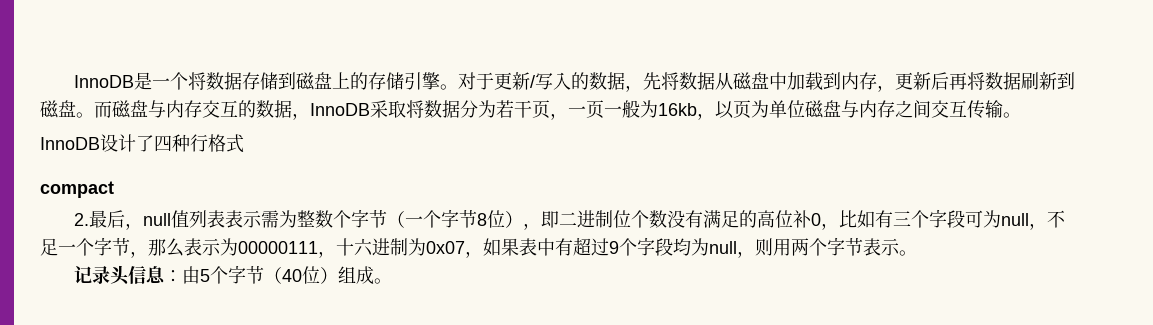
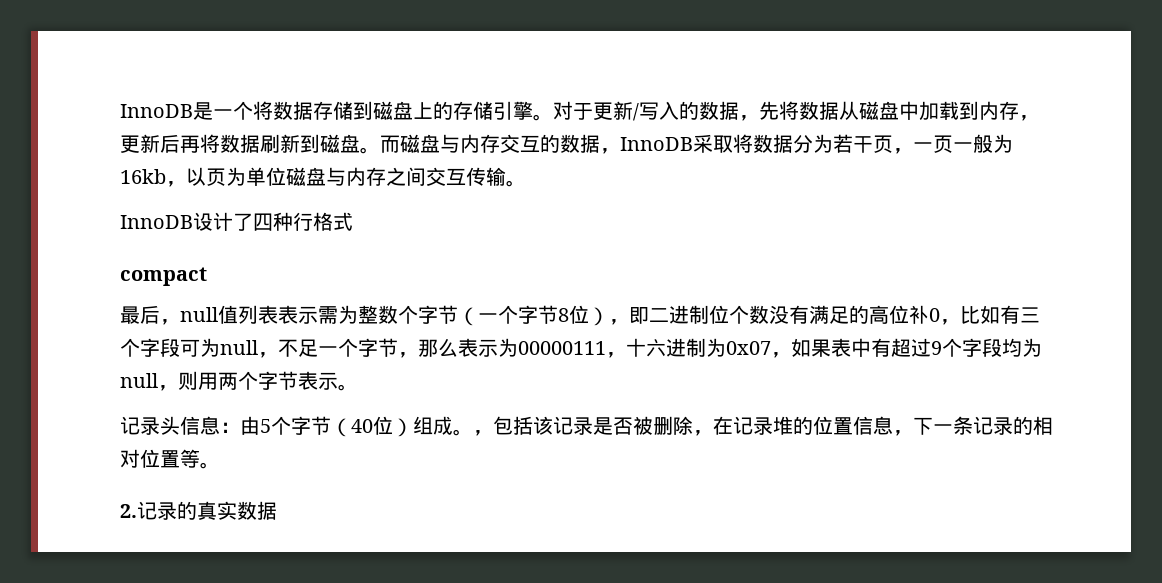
[73,213,89,226] 2. -> (207, 276) none
(392, 281) none -> [473,416,1053,436] [120,449,220,469] [120,501,277,520] ，包括该记录是否被删除，在记录堆的位置信息，下一条记录的相对位置等。 // 2.记录的真实数据

